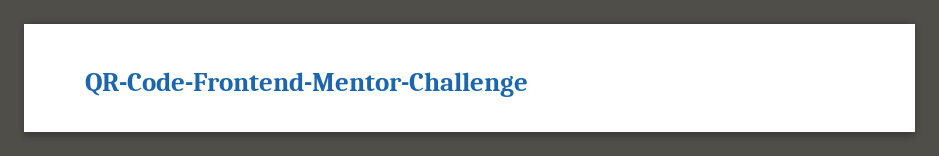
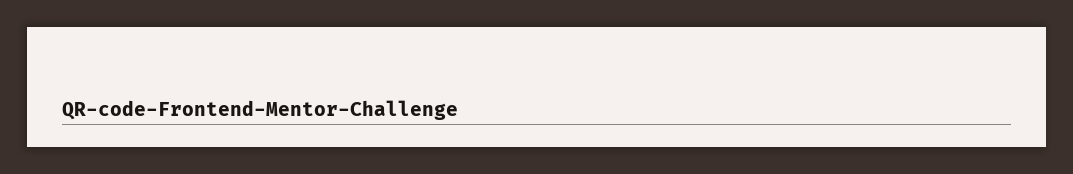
[85,72,528,97] QR-Code-Frontend-Mentor-Challenge -> [62,100,458,120] QR-code-Frontend-Mentor-Challenge

